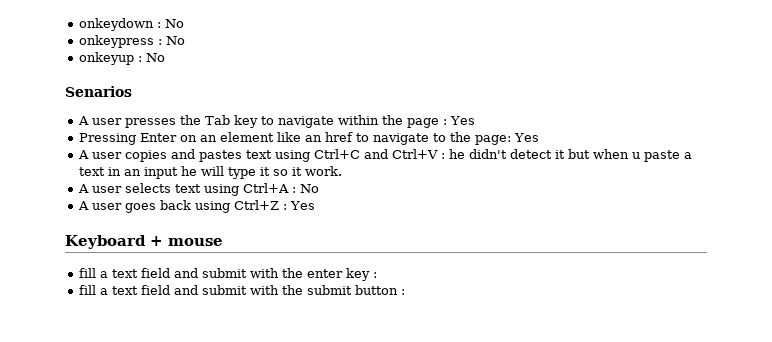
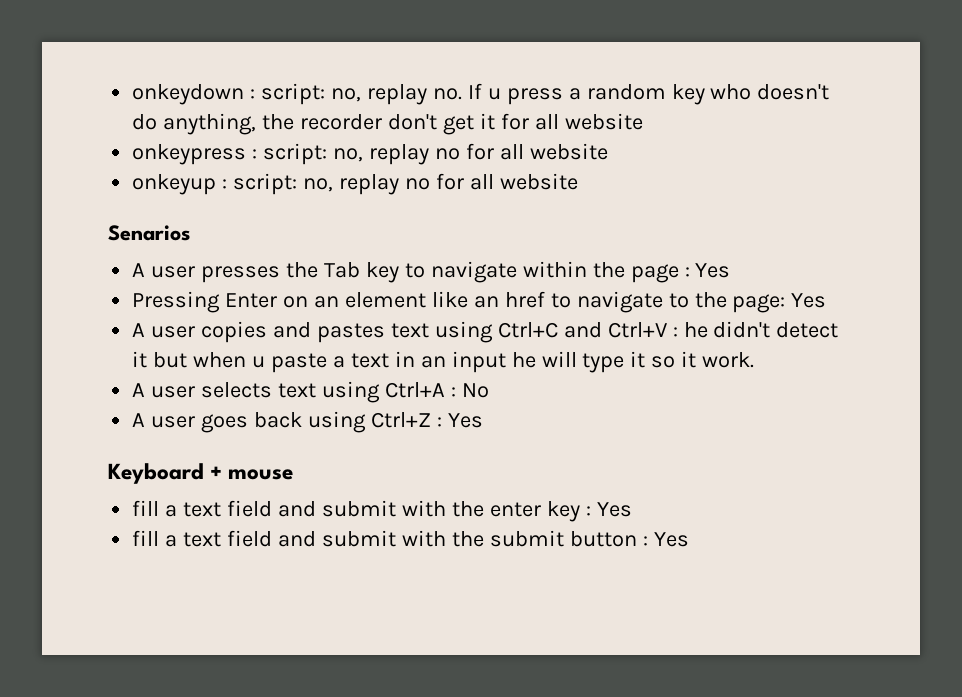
[165,19,185,28] [79,35,186,48] [79,52,166,65] No // onkeypress : No // onkeyup : No -> [261,83,830,105] [132,113,643,135] [132,143,608,165] [132,173,578,195] script: no, replay no. If u press a random key who doesn't do anything, the recorder don't get it for all website // onkeypress : script: no, replay no for all website // onkeyup : script: no, replay no for all website
(378, 275) none -> [596,502,632,517] Yes
(406, 292) none -> [653,532,689,547] Yes

